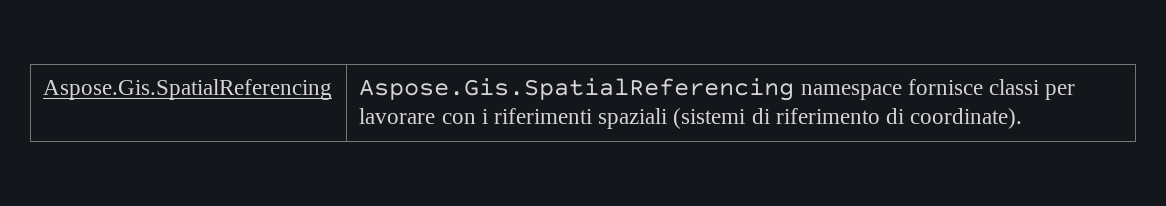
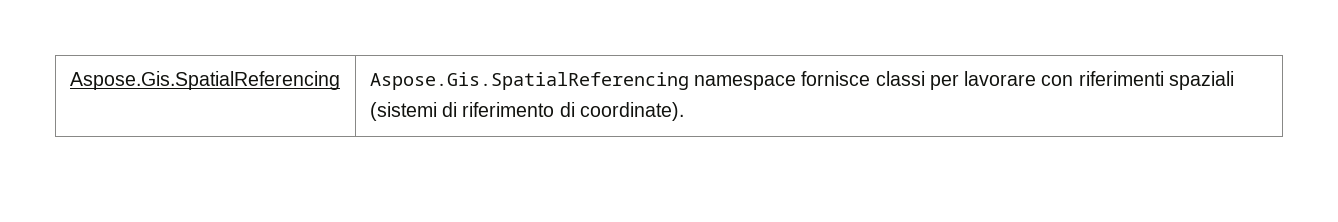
[481,109,488,124] i -> (1074, 80) none

